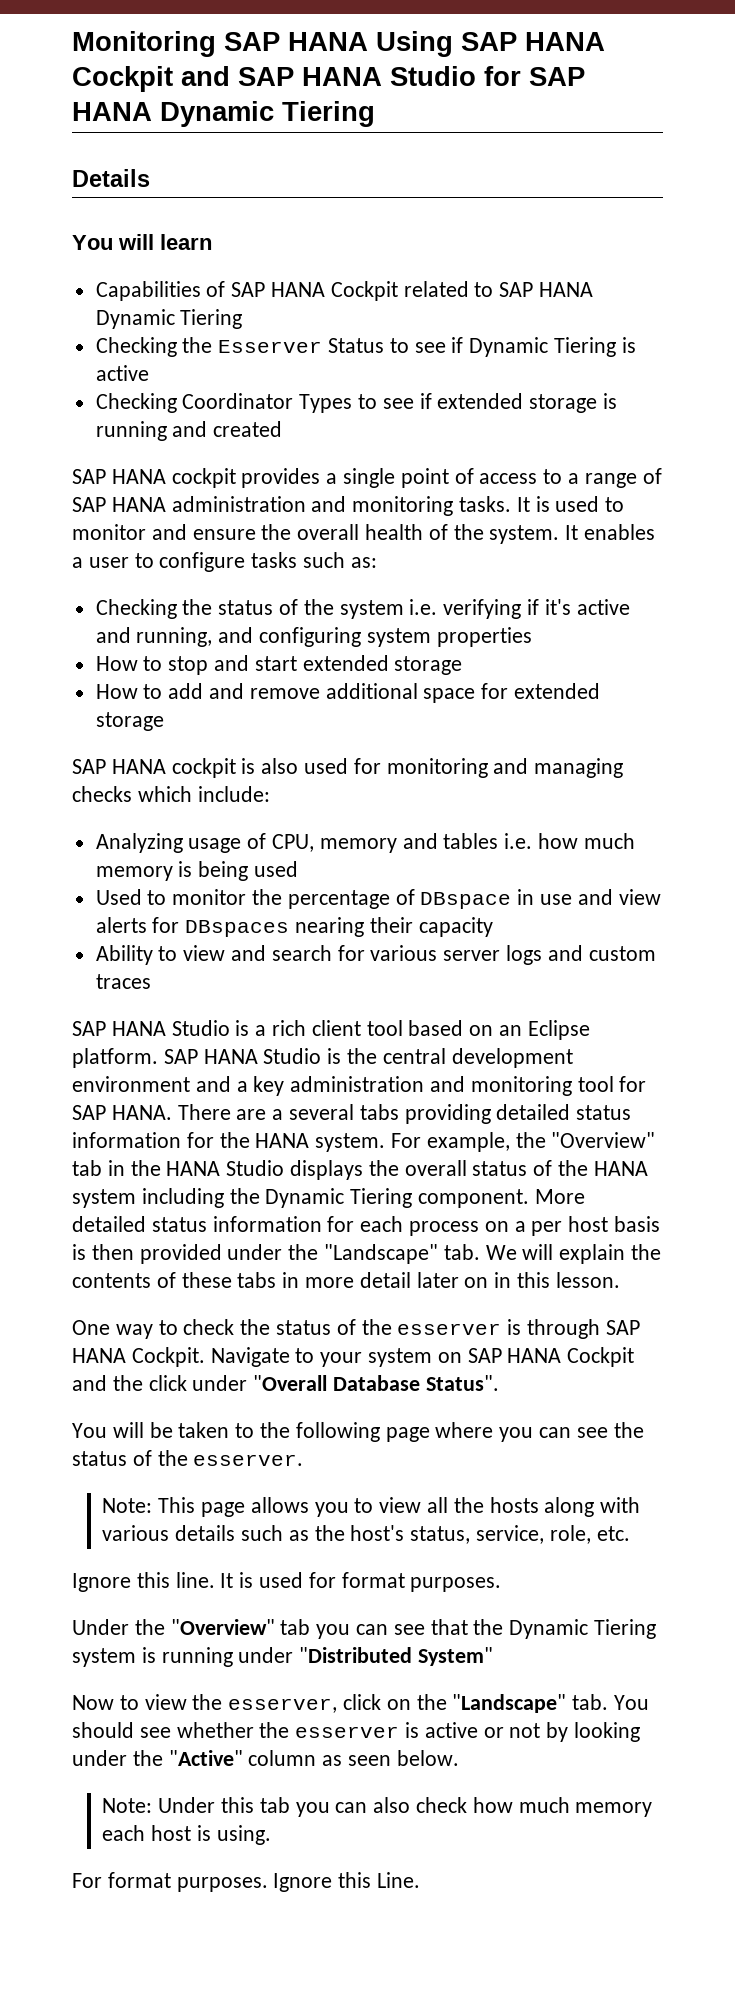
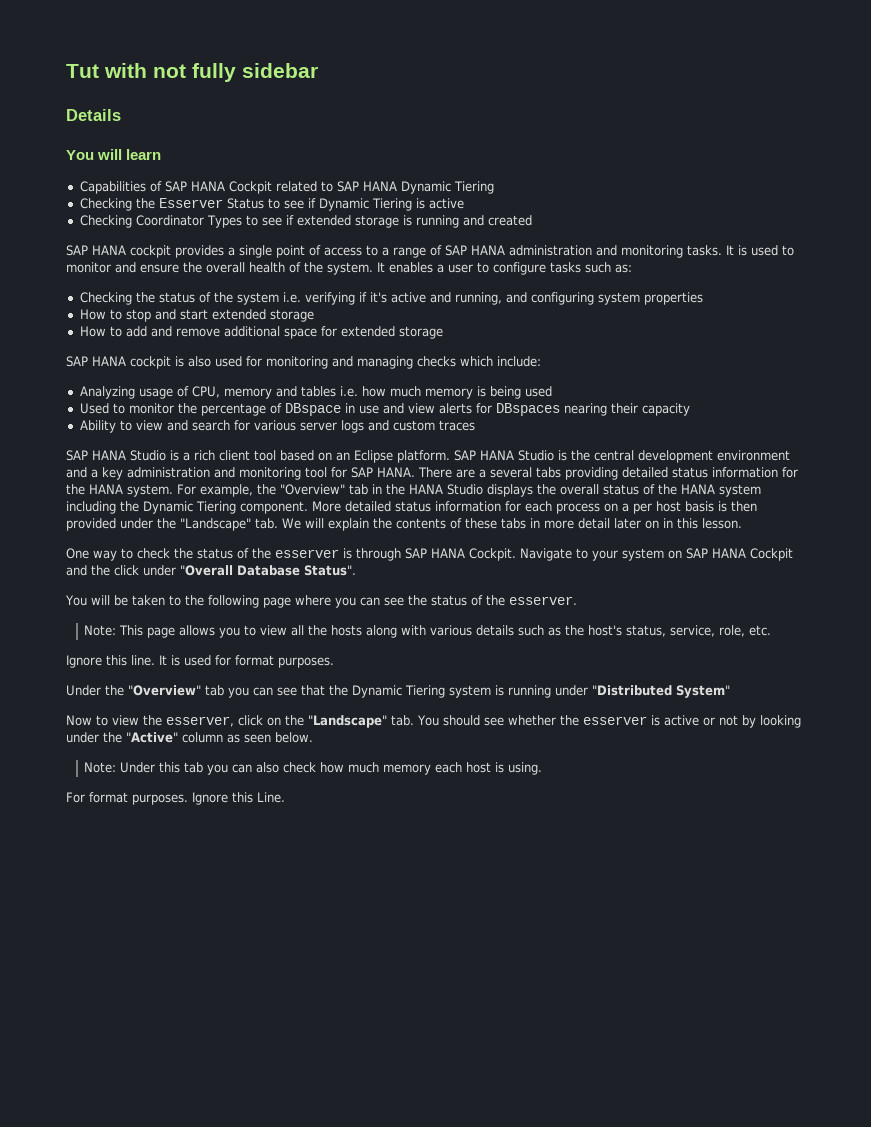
[72,31,605,57] [72,66,585,92] [72,101,375,127] Monitoring SAP HANA Using SAP HANA Cockpit and SAP HANA Studio for SAP HANA Dynamic Tiering -> [66,63,318,82] Tut with not fully sidebar

